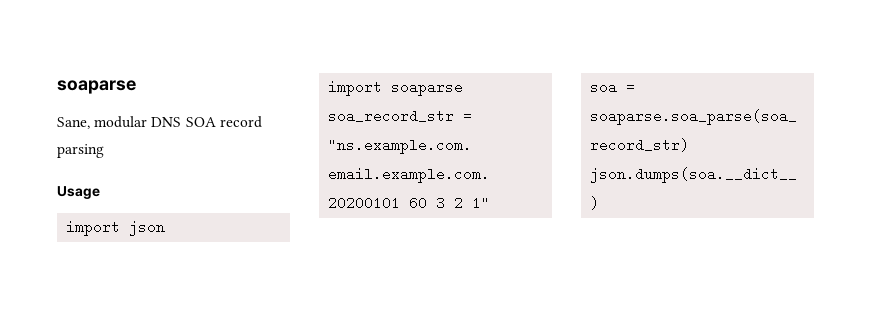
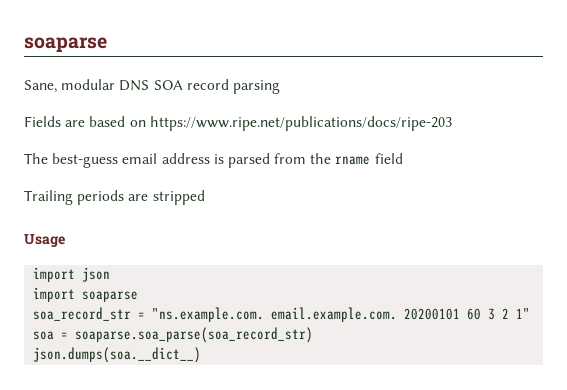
(104, 151) none -> [24,116,452,131] [24,153,403,168] [24,190,205,205] // Fields are based on https://www.ripe.net/publications/docs/ripe-203 // The best-guess email address is parsed from the rname field // Trailing periods are stripped

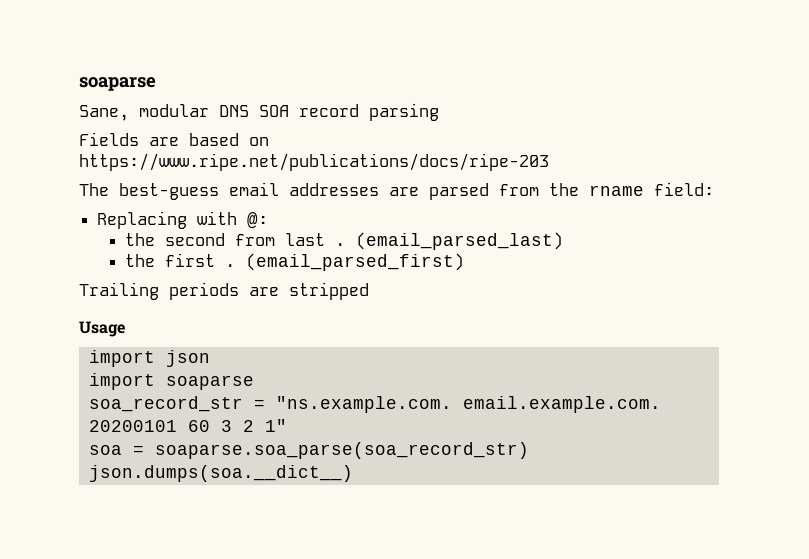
[161,153,224,164] address is -> [289,183,419,196] addresses are
[374,153,403,164] field -> [654,182,714,196] [97,211,269,229] [125,232,564,250] [125,253,465,271] field: // Replacing with @: // the second from last . (email_parsed_last) // the first . (email_parsed_first)

